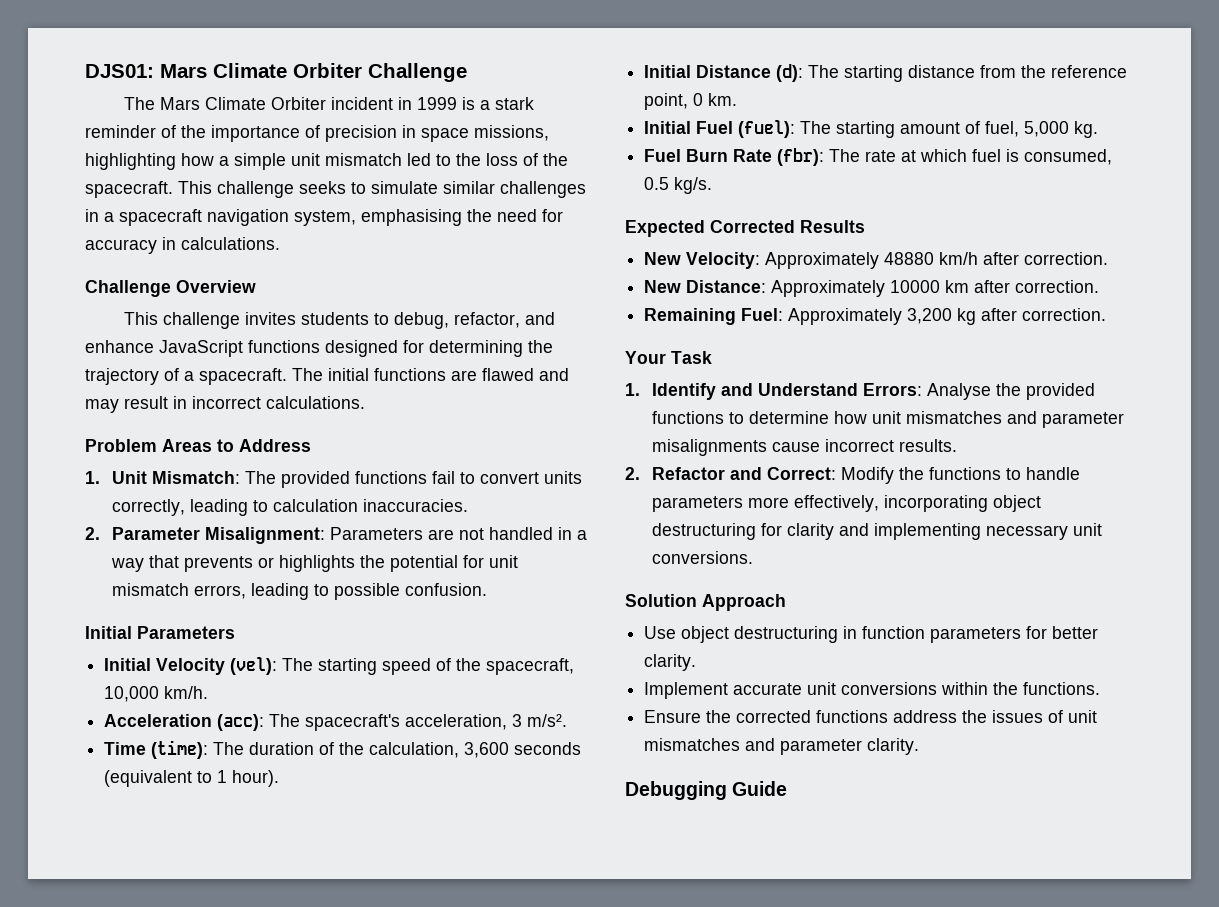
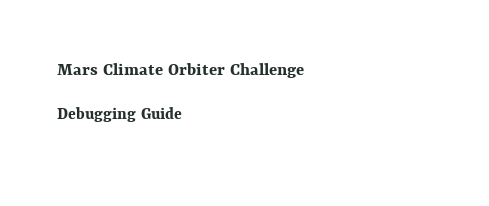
[85,64,154,78] DJS01: -> (57, 69) none
[123,97,534,110] [85,125,549,142] [85,153,568,170] [85,181,586,198] [85,209,563,226] [85,237,280,254] [85,280,256,297] [123,312,555,329] [85,340,553,357] [85,368,569,385] [85,396,365,413] [85,439,311,452] [85,471,582,488] [111,499,468,516] [85,527,587,544] [110,555,518,572] [111,583,487,600] [85,626,235,639] [104,657,575,675] [104,686,209,702] [104,714,568,731] [104,740,582,759] [104,770,280,787] [644,64,1128,82] [644,93,738,110] [644,120,1099,138] [644,148,1113,166] [644,177,713,194] [625,220,865,237] [644,252,1109,269] [644,280,1100,297] [644,308,1107,325] [625,351,712,364] [625,383,1095,400] [651,411,1124,428] [651,439,957,456] [625,467,1080,484] [651,495,1041,512] [651,523,1102,540] [651,551,753,564] [625,594,786,611] [644,626,1099,643] [644,654,697,671] [644,682,1101,699] [644,710,1098,723] [644,738,920,755] // The Mars Climate Orbiter incident in 1999 is a stark reminder of the importance of precision in space missions, highlighting how a simple unit mismatch led to the loss of the spacecraft. This challenge seeks to simulate similar challenges in a spacecraft navigation system, emphasising the need for accuracy in calculations. // Challenge Overview // This challenge invites students to debug, refactor, and enhance JavaScript functions designed for determining the trajectory of a spacecraft. The initial functions are flawed and may result in incorrect calculations. // Problem Areas to Address // 1. Unit Mismatch: The provided functions fail to convert units correctly, leading to calculation inaccuracies. // 2. Parameter Misalignment: Parameters are not handled in a way that prevents or highlights the potential for unit mismatch errors, leading to possible confusion. // Initial Parameters // Initial Velocity (vel): The starting speed of the spacecraft, 10,000 km/h. // Acceleration (acc): The spacecraft's acceleration, 3 m/s². // Time (time): The duration of the calculation, 3,600 seconds (equivalent to 1 hour). // Initial Distance (d): The starting distance from the reference point, 0 km. // Initial Fuel (fuel): The starting amount of fuel, 5,000 kg. // Fuel Burn Rate (fbr): The rate at which fuel is consumed, 0.5 kg/s. // Expected Corrected Results // New Velocity: Approximately 48880 km/h after correction. // New Distance: Approximately 10000 km after correction. // Remaining Fuel: Approximately 3,200 kg after correction. // Your Task // 1. Identify and Understand Errors: Analyse the provided functions to determine how unit mismatches and parameter misalignments cause incorrect results. // 2. Refactor and Correct: Modify the functions to handle parameters more effectively, incorporating object destructuring for clarity and implementing necessary unit conversions. // Solution Approach // Use object destructuring in function parameters for better clarity. // Implement accurate unit conversions within the functions. // Ensure the corrected functions address the issues of unit mismatches and parameter clarity. -> (305, 70) none

